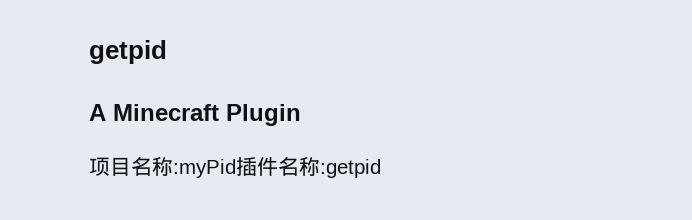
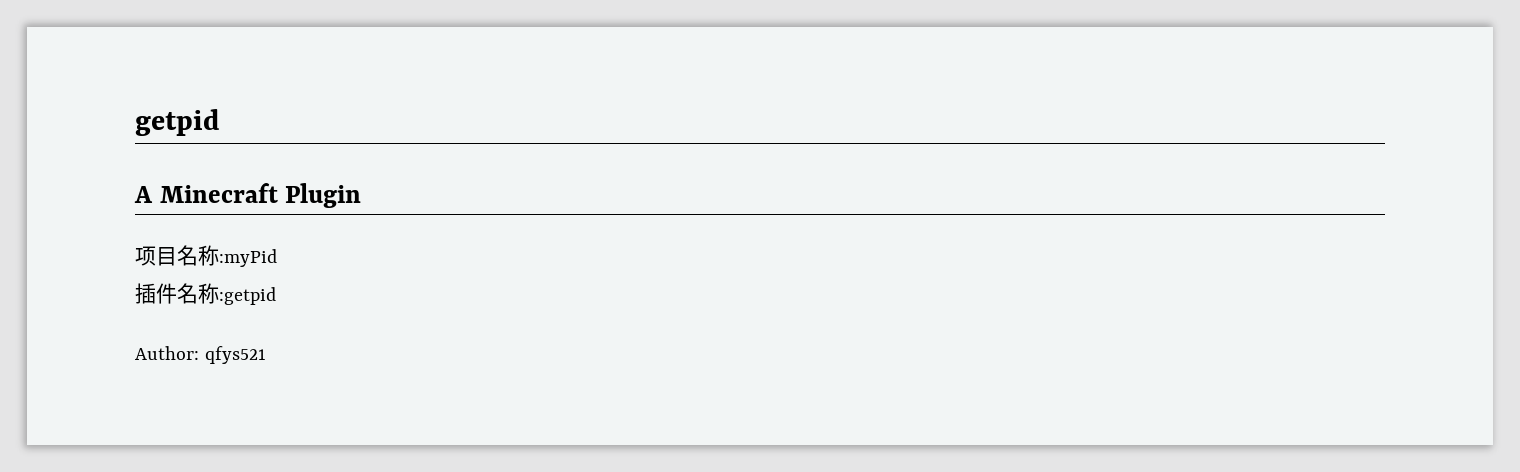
(236, 168) none -> (277, 258) //
(381, 168) none -> [135,346,266,364] // Author: qfys521

